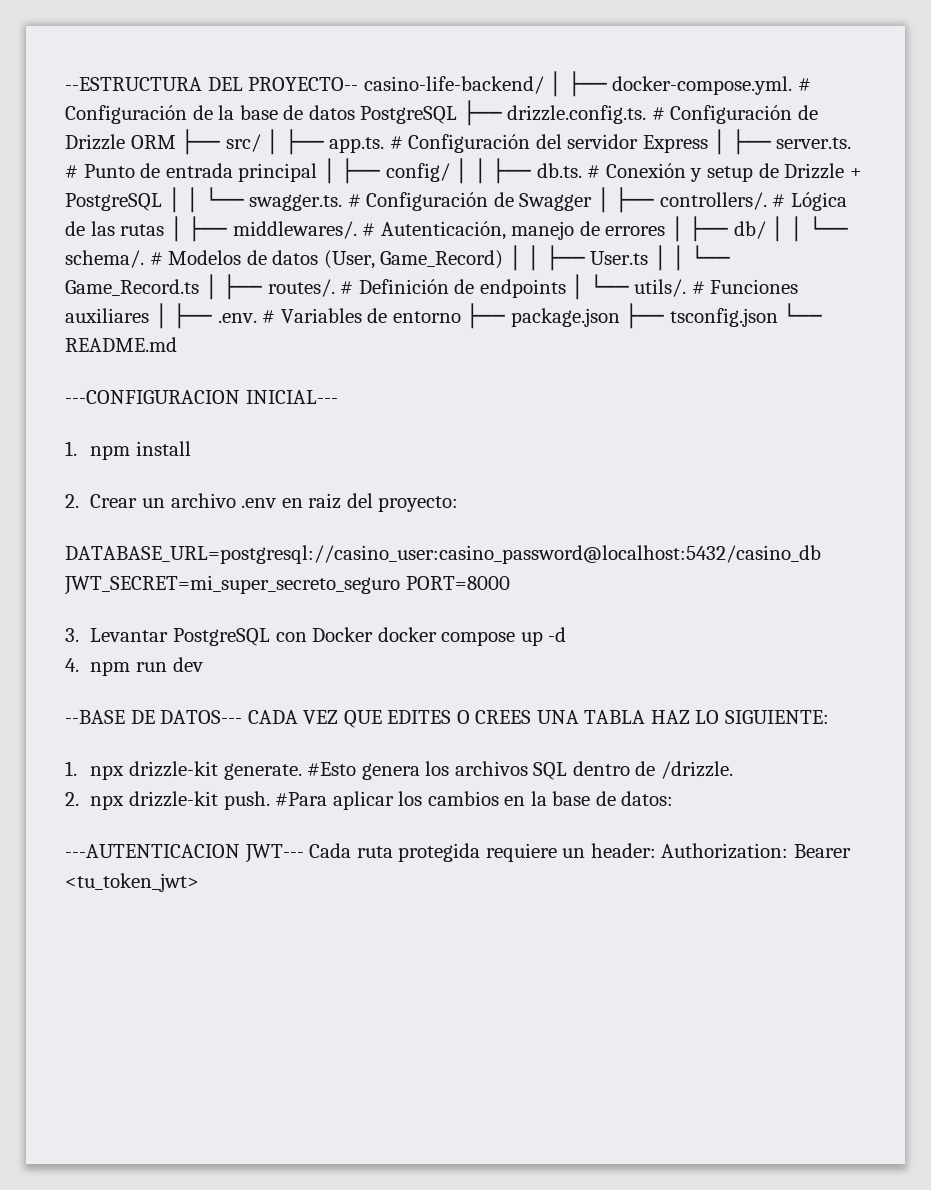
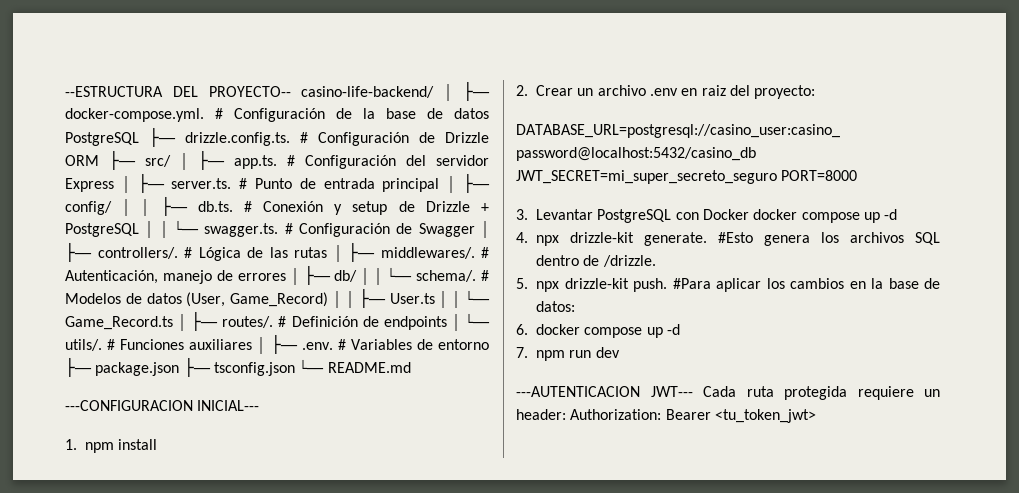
[90,657,203,676] [65,710,829,728] [65,761,77,776] npm run dev // --BASE DE DATOS--- CADA VEZ QUE EDITES O CREES UNA TABLA HAZ LO SIGUIENTE: // 1. -> (528, 237) none
[65,792,79,806] 2. -> [516,278,528,289] 5.
(674, 798) none -> [516,324,680,338] [516,347,620,361] // 6. docker compose up -d // 7. npm run dev

